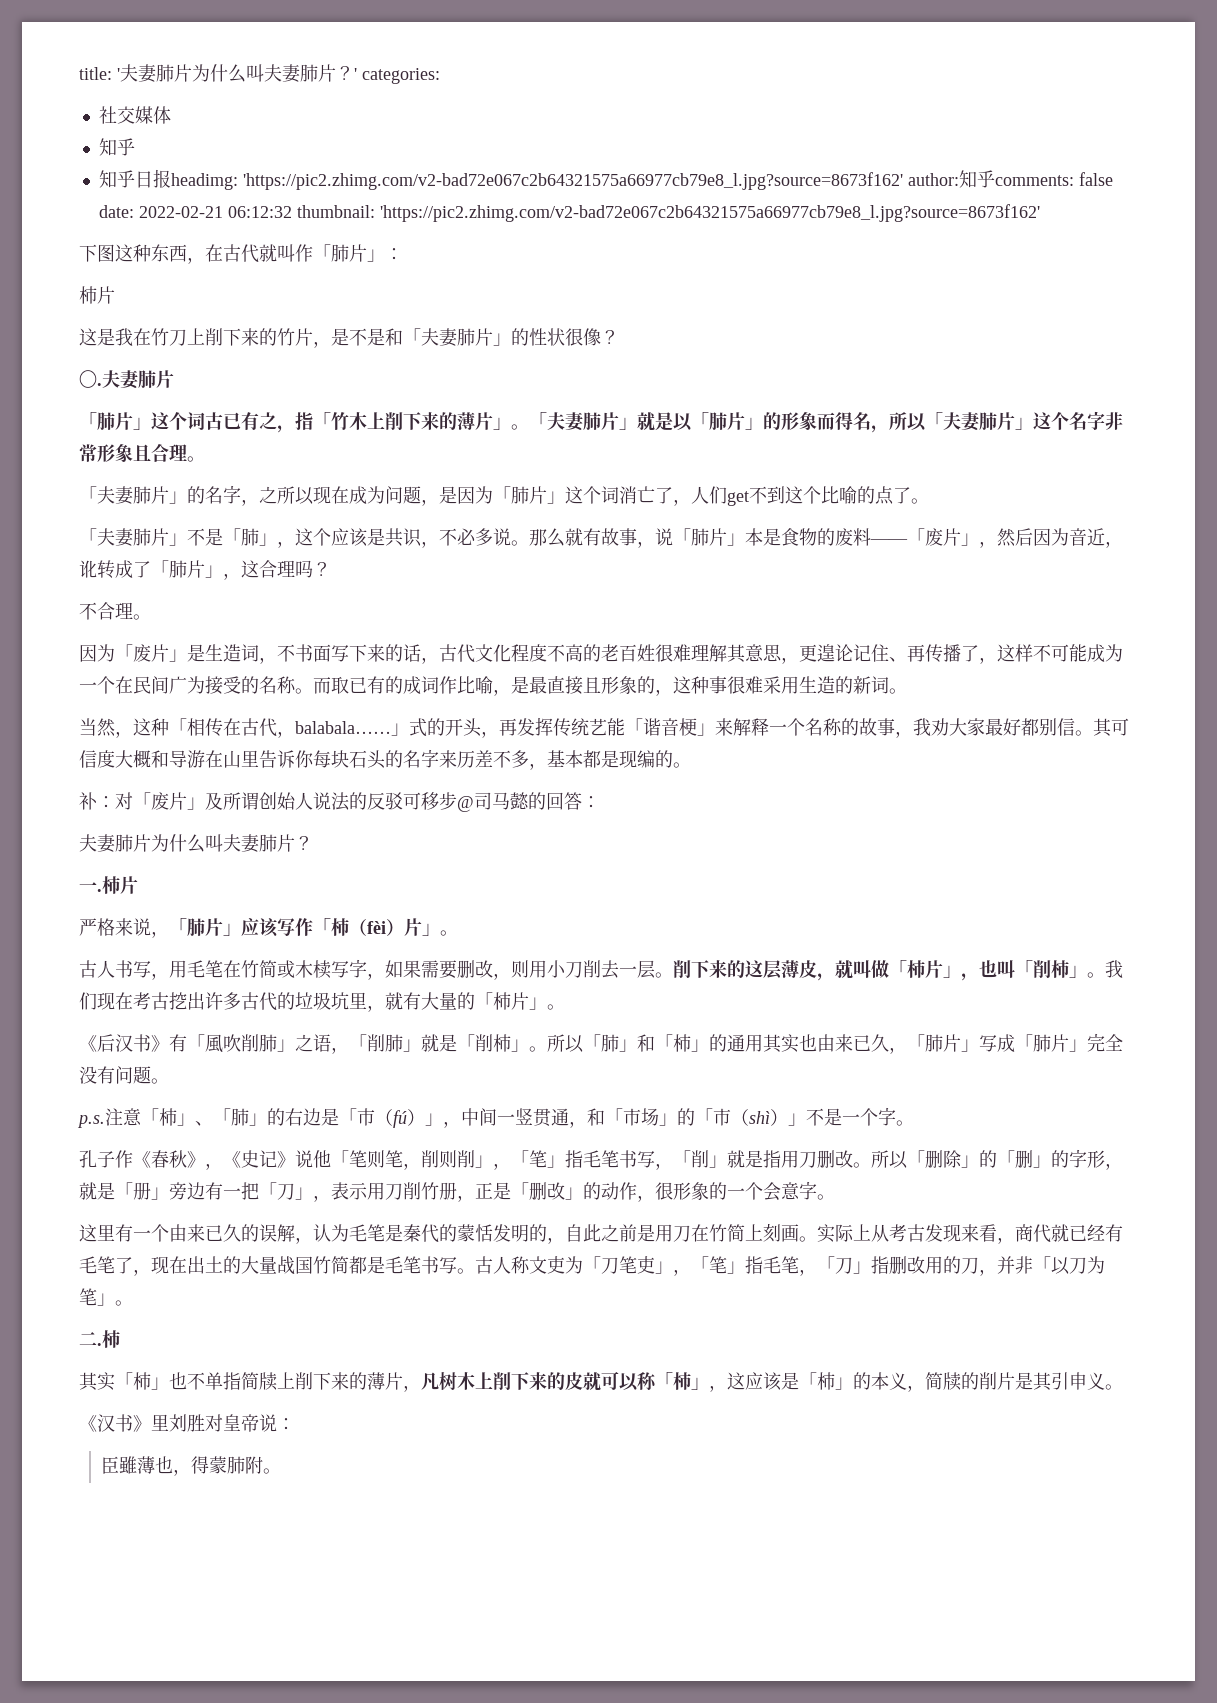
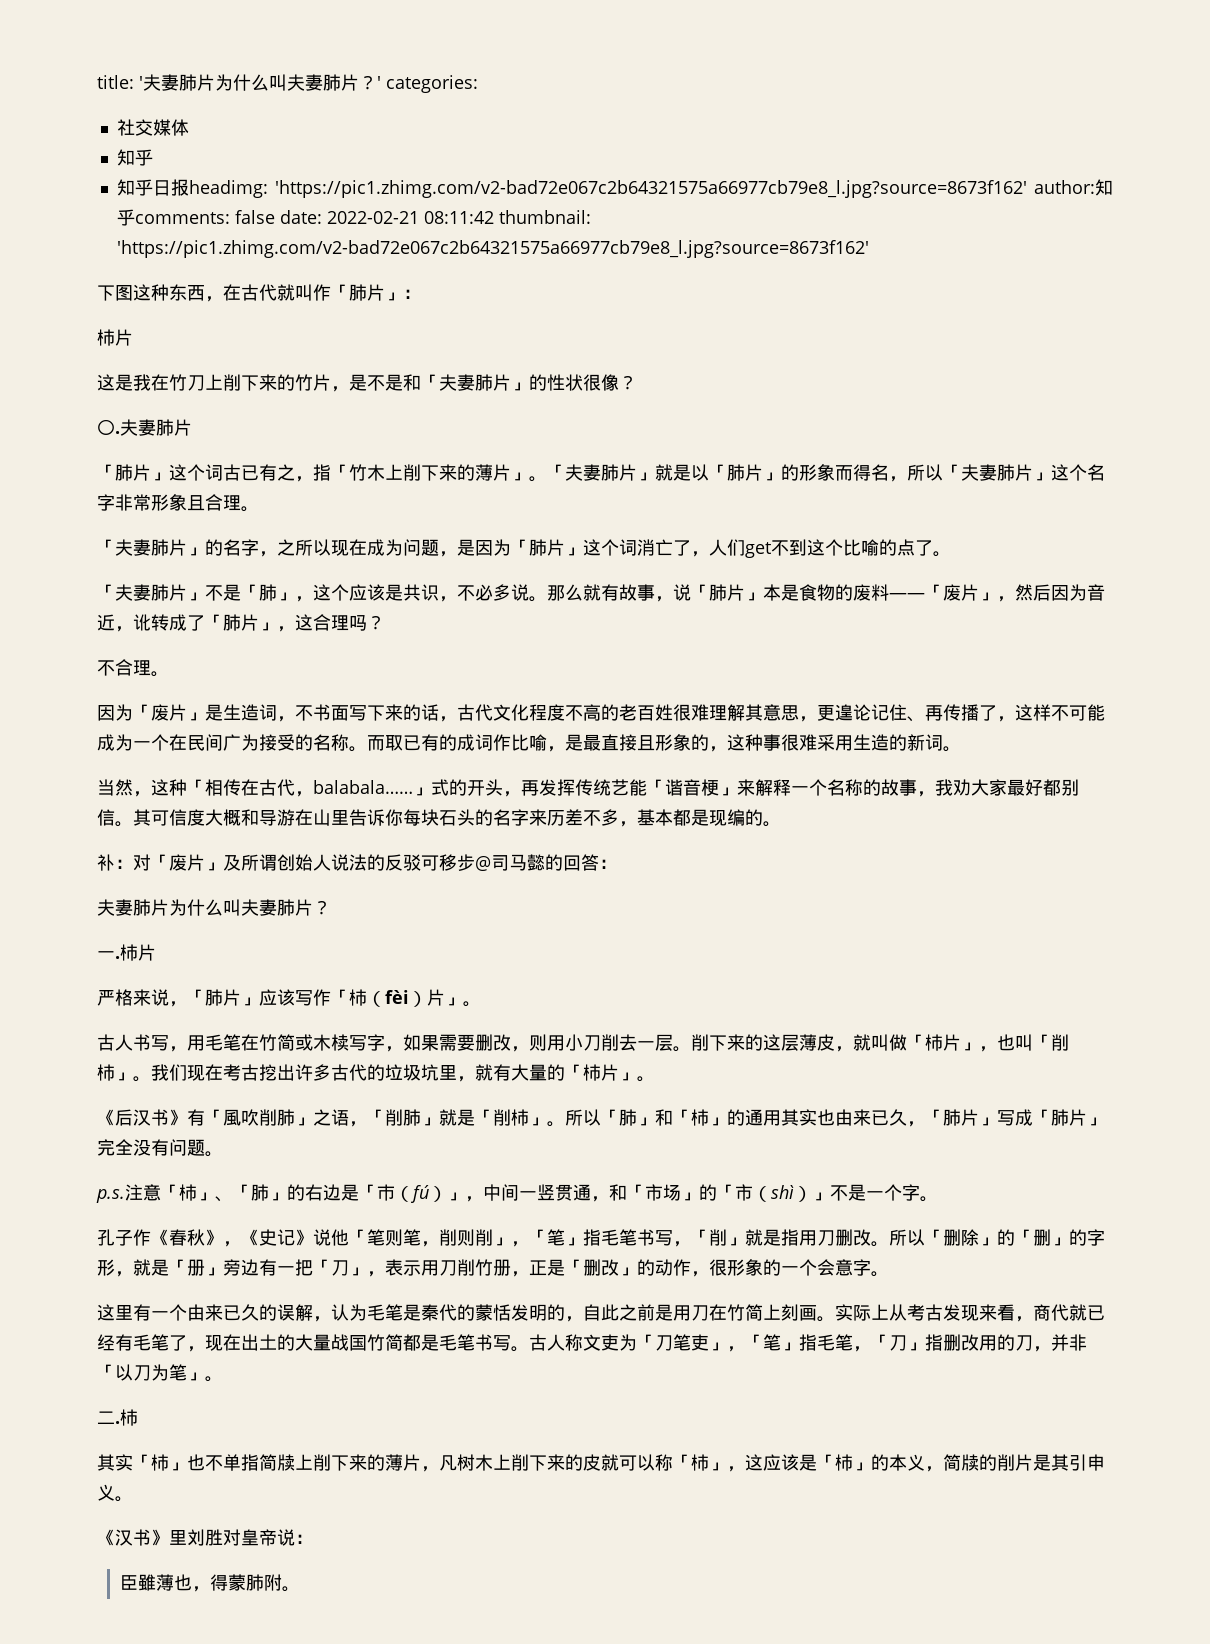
[242,172,903,190] 'https://pic2.zhimg.com/v2-bad72e067c2b64321575a66977cb79e8_l.jpg?source=8673f162' -> [274,180,1027,198] 'https://pic1.zhimg.com/v2-bad72e067c2b64321575a66977cb79e8_l.jpg?source=8673f162'
[227,204,1040,222] 06:12:32 thumbnail: 'https://pic2.zhimg.com/v2-bad72e067c2b64321575a66977cb79e8_l.jpg?source=8673f162' -> [423,210,591,224] [116,240,869,258] 08:11:42 thumbnail: 'https://pic1.zhimg.com/v2-bad72e067c2b64321575a66977cb79e8_l.jpg?source=8673f162'

